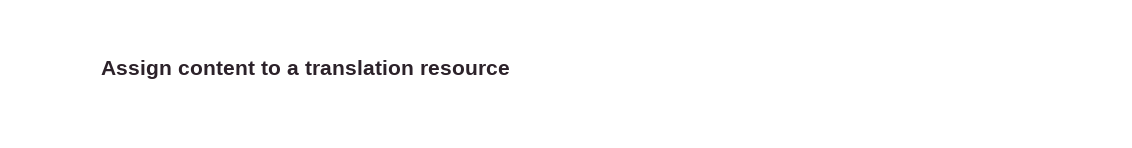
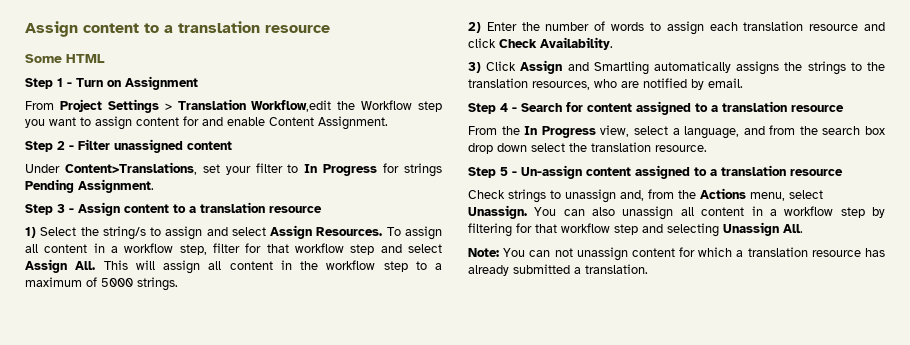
[101,60,510,79] Assign content to a translation resource -> [25,21,330,37] [25,54,105,63] [25,76,198,90] [25,99,442,113] [25,116,388,130] [25,139,232,153] [25,162,443,177] [25,179,154,193] [25,202,322,216] [25,225,442,240] [25,243,442,255] [25,259,442,274] [25,277,178,291] [468,21,885,35] [468,37,613,50] [468,60,885,75] [468,78,743,90] [468,101,844,115] [468,125,885,139] [468,142,707,154] [468,165,843,179] [468,188,823,203] [468,205,885,220] [468,222,803,237] [468,247,885,261] [468,264,648,276] Assign content to a translation resource // Some HTML // Step 1 - Turn on Assignment // From Project Settings > Translation Workflow,edit the Workflow step you want to assign content for and enable Content Assignment. // Step 2 - Filter unassigned content // Under Content>Translations, set your filter to In Progress for strings Pending Assignment. // Step 3 - Assign content to a translation resource // 1) Select the string/s to assign and select Assign Resources. To assign all content in a workflow step, filter for that workflow step and select Assign All. This will assign all content in the workflow step to a maximum of 5000 strings. // 2) Enter the number of words to assign each translation resource and click Check Availability. // 3) Click Assign and Smartling automatically assigns the strings to the translation resources, who are notified by email. // Step 4 - Search for content assigned to a translation resource // From the In Progress view, select a language, and from the search box drop down select the translation resource. // Step 5 - Un-assign content assigned to a translation resource // Check strings to unassign and, from the Actions menu, select Unassign. You can also unassign all content in a workflow step by filtering for that workflow step and selecting Unassign All. // Note: You can not unassign content for which a translation resource has already submitted a translation.

